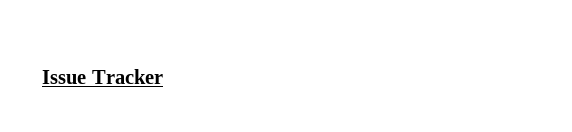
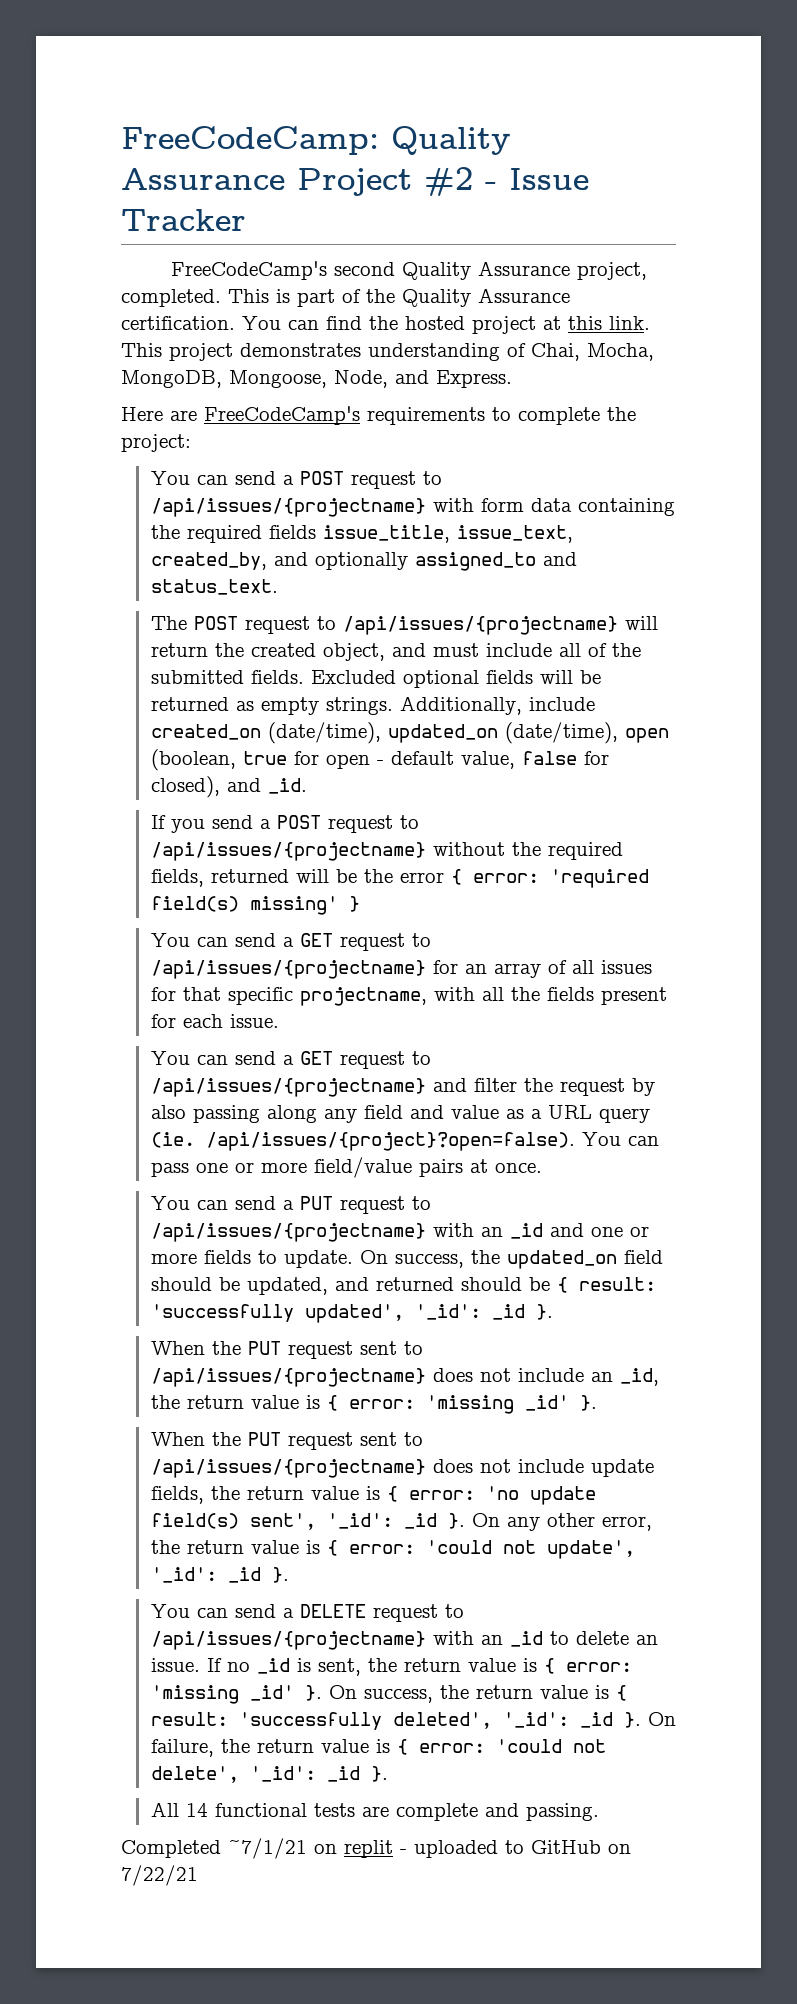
[42,69,163,84] Issue Tracker -> [121,126,511,155] [121,167,589,196] [121,209,246,231] [171,261,648,280] [121,288,570,307] [121,316,650,334] [121,343,654,361] [121,370,512,388] [121,406,636,425] [121,434,191,452] [150,471,442,489] [150,498,675,517] [150,525,573,543] [150,552,577,571] [150,579,278,595] [150,616,658,635] [150,643,641,661] [150,670,601,688] [150,696,595,715] [150,722,669,744] [150,749,609,771] [150,776,307,798] [150,815,419,833] [150,842,623,861] [150,869,649,888] [150,896,360,915] [150,933,431,951] [150,960,652,979] [150,987,667,1006] [150,1014,279,1028] [150,1051,431,1069] [150,1078,655,1097] [150,1105,650,1123] [150,1132,659,1151] [150,1157,542,1178] [150,1196,431,1214] [150,1223,649,1242] [150,1250,663,1269] [150,1277,656,1295] [150,1304,553,1323] [150,1341,423,1359] [150,1368,659,1387] [150,1395,597,1414] [150,1432,423,1450] [150,1459,654,1478] [150,1486,596,1505] [150,1513,652,1531] [150,1540,635,1559] [150,1567,289,1583] [150,1604,464,1622] [150,1631,658,1650] [150,1658,632,1676] [150,1685,627,1704] [150,1712,676,1730] [150,1739,606,1757] [150,1766,388,1783] [150,1802,599,1821] [121,1838,631,1859] [121,1865,198,1886] FreeCodeCamp: Quality Assurance Project #2 - Issue Tracker // FreeCodeCamp's second Quality Assurance project, completed. This is part of the Quality Assurance certification. You can find the hosted project at this link. This project demonstrates understanding of Chai, Mocha, MongoDB, Mongoose, Node, and Express. // Here are FreeCodeCamp's requirements to complete the project: // You can send a POST request to /api/issues/{projectname} with form data containing the required fields issue_title, issue_text, created_by, and optionally assigned_to and status_text. // The POST request to /api/issues/{projectname} will return the created object, and must include all of the submitted fields. Excluded optional fields will be returned as empty strings. Additionally, include created_on (date/time), updated_on (date/time), open (boolean, true for open - default value, false for closed), and _id. // If you send a POST request to /api/issues/{projectname} without the required fields, returned will be the error { error: 'required field(s) missing' } // You can send a GET request to /api/issues/{projectname} for an array of all issues for that specific projectname, with all the fields present for each issue. // You can send a GET request to /api/issues/{projectname} and filter the request by also passing along any field and value as a URL query (ie. /api/issues/{project}?open=false). You can pass one or more field/value pairs at once. // You can send a PUT request to /api/issues/{projectname} with an _id and one or more fields to update. On success, the updated_on field should be updated, and returned should be { result: 'successfully updated', '_id': _id }. // When the PUT request sent to /api/issues/{projectname} does not include an _id, the return value is { error: 'missing _id' }. // When the PUT request sent to /api/issues/{projectname} does not include update fields, the return value is { error: 'no update field(s) sent', '_id': _id }. On any other error, the return value is { error: 'could not update', '_id': _id }. // You can send a DELETE request to /api/issues/{projectname} with an _id to delete an issue. If no _id is sent, the return value is { error: 'missing _id' }. On success, the return value is { result: 'successfully deleted', '_id': _id }. On failure, the return value is { error: 'could not delete', '_id': _id }. // All 14 functional tests are complete and passing. // Completed ~7/1/21 on replit - uploaded to GitHub on 7/22/21

